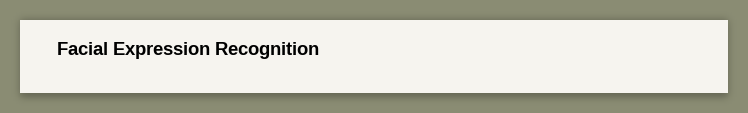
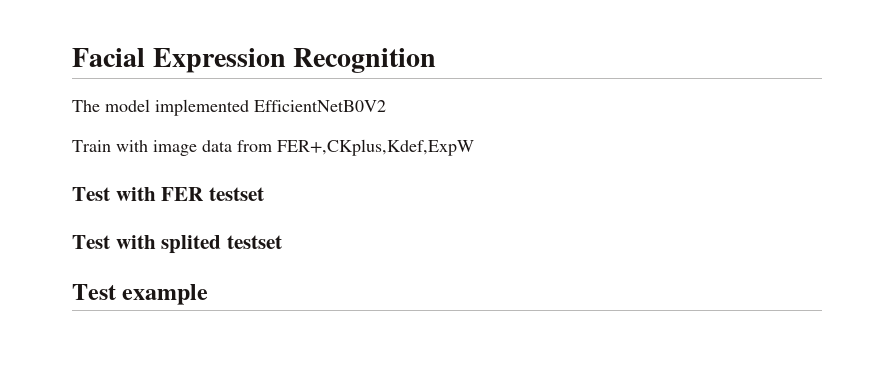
(319, 50) none -> [72,99,386,116] [72,139,474,156] [72,187,265,201] [72,235,283,254] [72,284,209,305] // The model implemented EfficientNetB0V2 // Train with image data from FER+,CKplus,Kdef,ExpW // Test with FER testset // Test with splited testset // Test example

